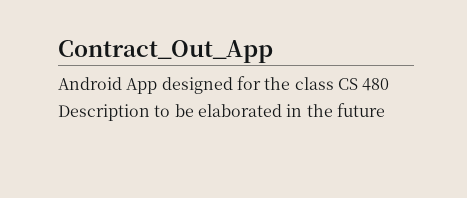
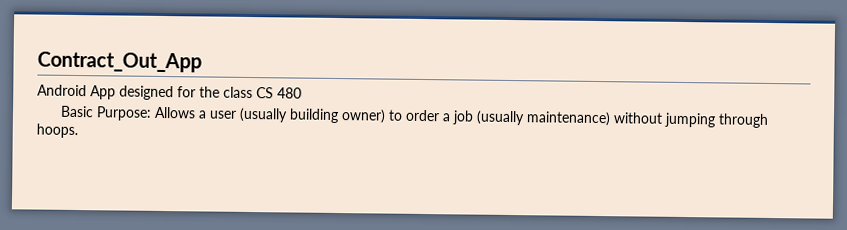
[58,103,385,121] Description to be elaborated in the future -> [60,105,770,128] [36,123,78,139] Basic Purpose: Allows a user (usually building owner) to order a job (usually maintenance) without jumping through hoops.

